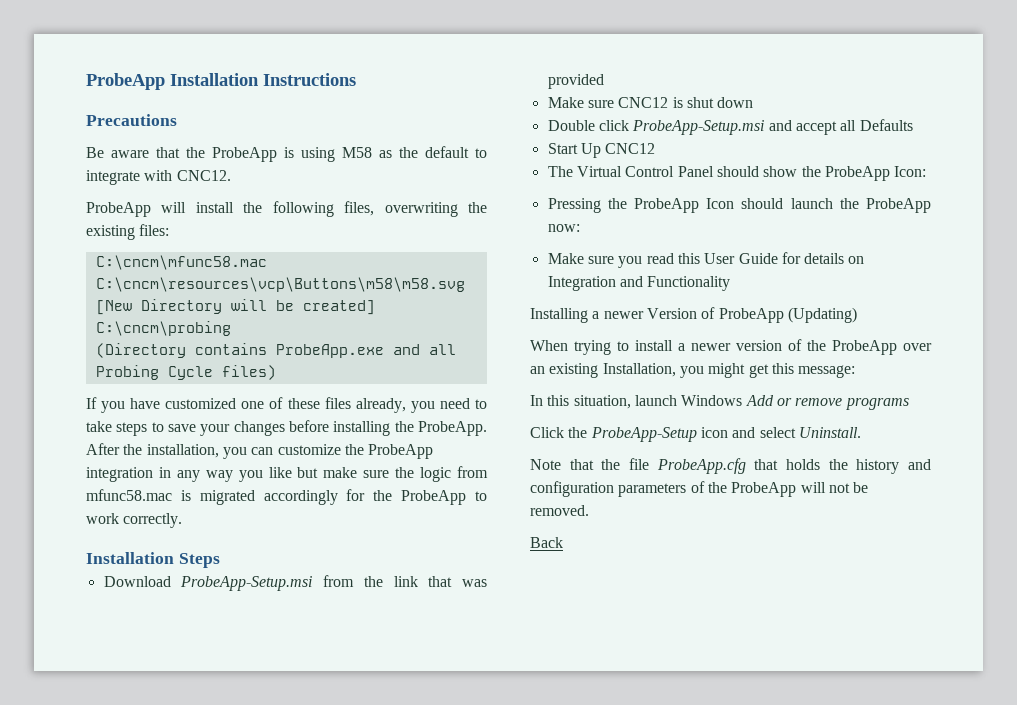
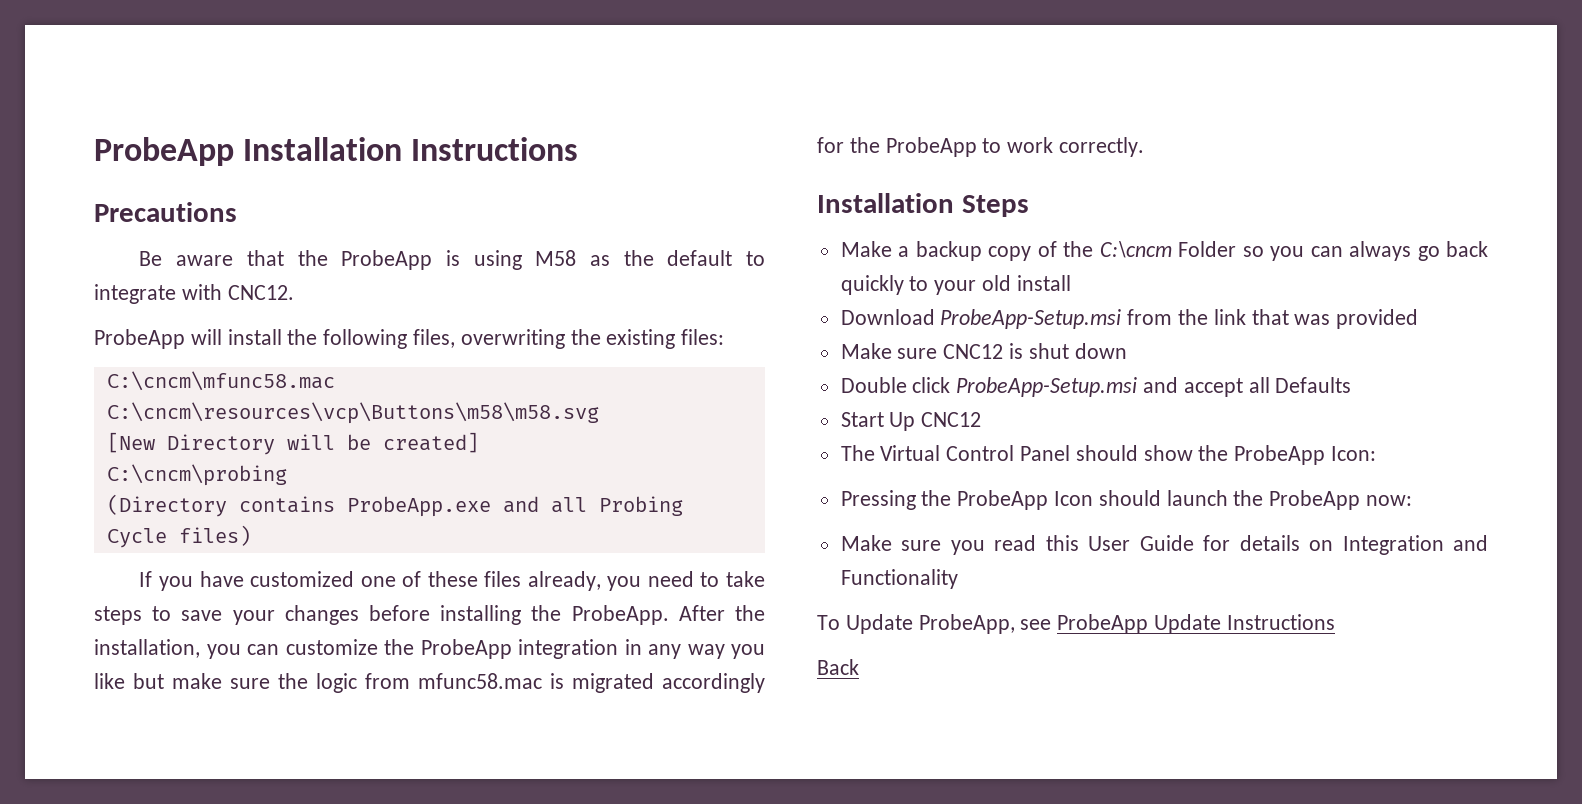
(220, 560) none -> [840,241,1488,261] [840,275,1071,295] // Make a backup copy of the C:\cncm Folder so you can always go back quickly to your old install
[530,307,857,323] [530,339,932,355] [530,363,856,378] [530,395,909,410] [530,427,861,442] [530,458,931,474] [530,481,869,497] [530,505,589,516] Installing a newer Version of ProbeApp (Updating) // When trying to install a newer version of the ProbeApp over an existing Installation, you might get this message: // In this situation, launch Windows Add or remove programs // Click the ProbeApp-Setup icon and select Uninstall. // Note that the file ProbeApp.cfg that holds the history and configuration parameters of the ProbeApp will not be removed. -> [817,614,1335,634] To Update ProbeApp, see ProbeApp Update Instructions

